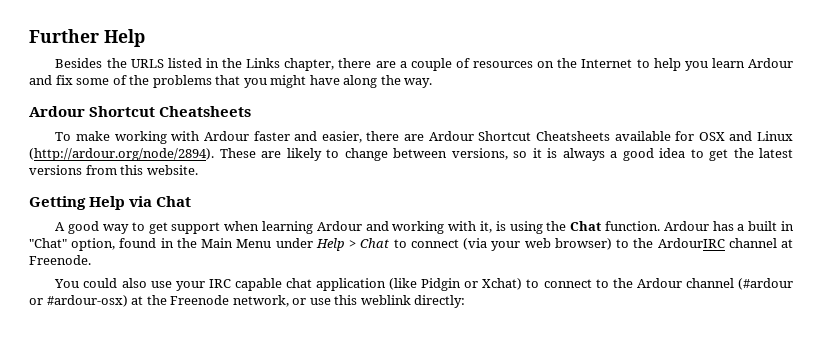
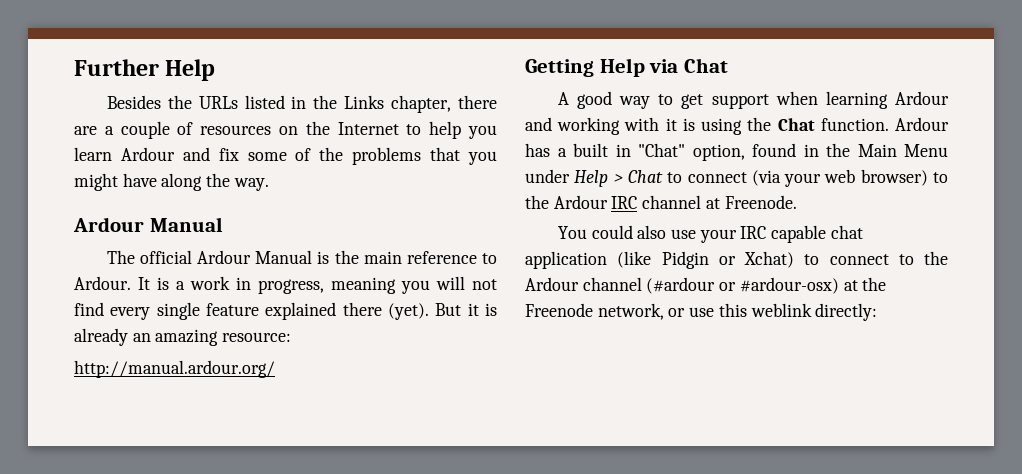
[130,59,164,68] URLS -> [198,96,238,109] URLs
[89,106,252,117] [55,131,793,144] [29,148,793,161] [29,165,198,175] Shortcut Cheatsheets // To make working with Ardour faster and easier, there are Ardour Shortcut Cheatsheets available for OSX and Linux (http://ardour.org/node/2894). These are likely to change between versions, so it is always a good idea to get the latest versions from this website. -> [149,217,223,232] [106,250,497,264] [74,276,497,294] [74,302,497,320] [74,328,292,346] [74,360,275,378] Manual // The official Ardour Manual is the main reference to Ardour. It is a work in progress, meaning you will not find every single feature explained there (yet). But it is already an amazing resource: // http://manual.ardour.org/
[479,221,492,233] it, -> [665,118,677,131] it
[657,238,725,248] ArdourIRC -> [553,195,638,209] Ardour IRC

